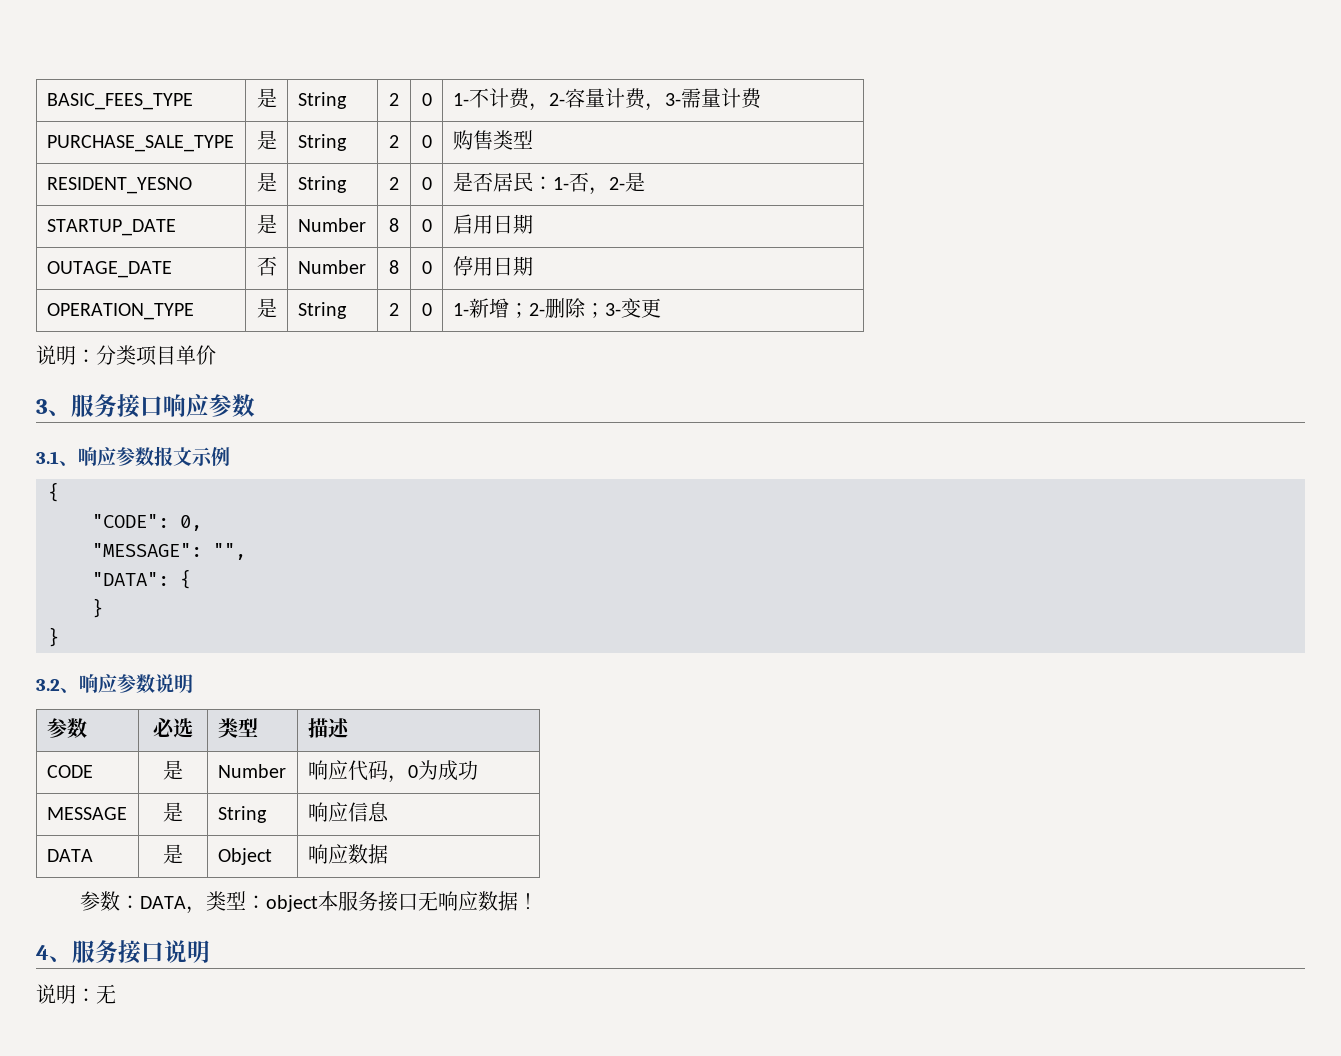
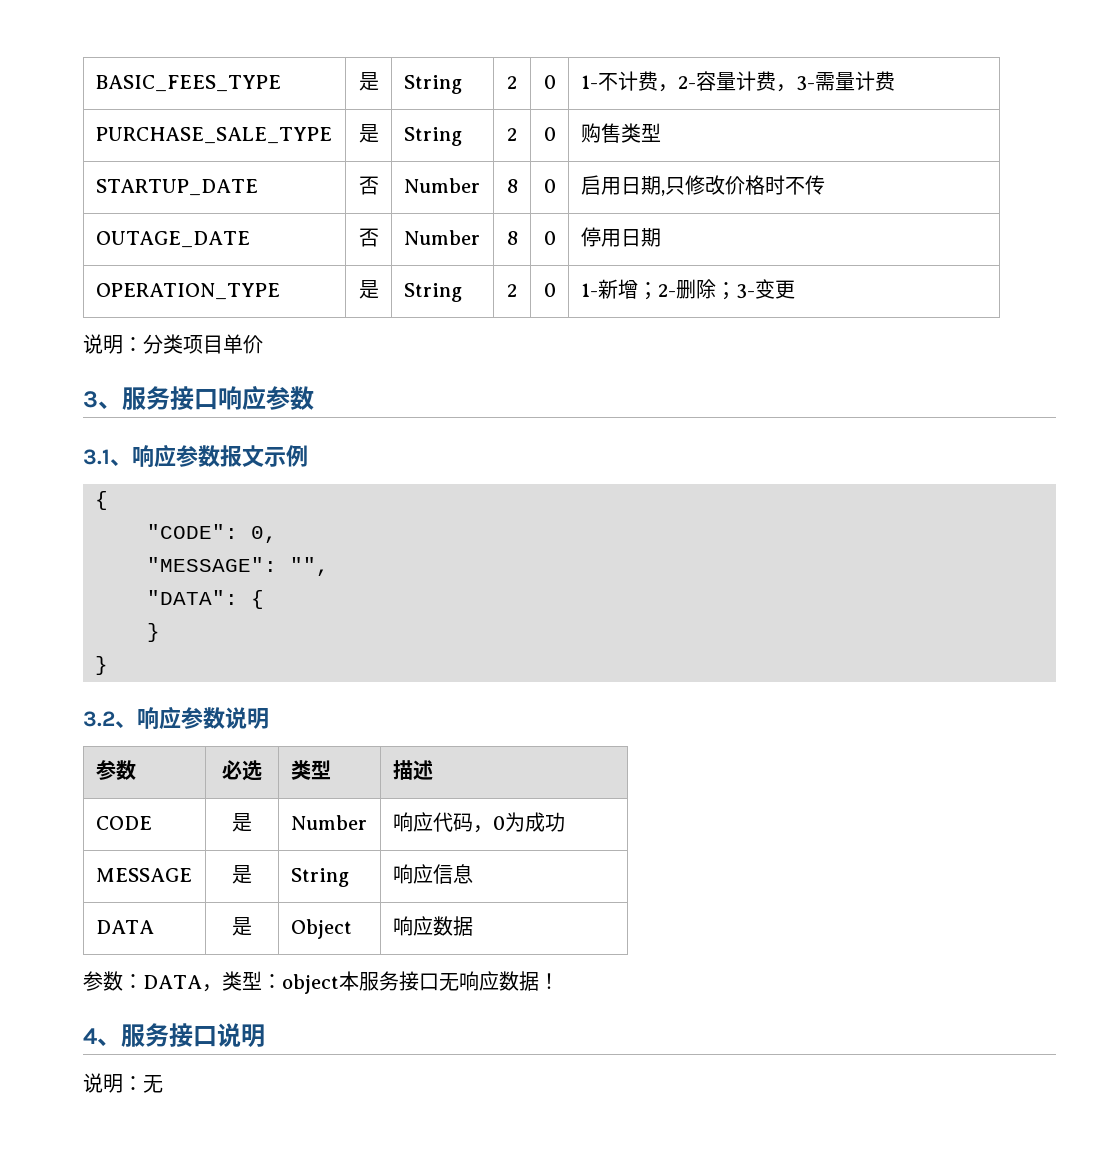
[46,177,192,194] [256,172,277,192] [297,176,347,193] [389,177,399,190] [421,177,432,190] [452,172,645,195] // RESIDENT_YESNO | 是 | String | 2 | 0 | 是否居民：1-否，2-是 -> (661, 132) none
[256,214,277,234] 是 -> [358,176,379,195] 否
(533, 224) none -> [660,175,825,196] ,只修改价格时不传

